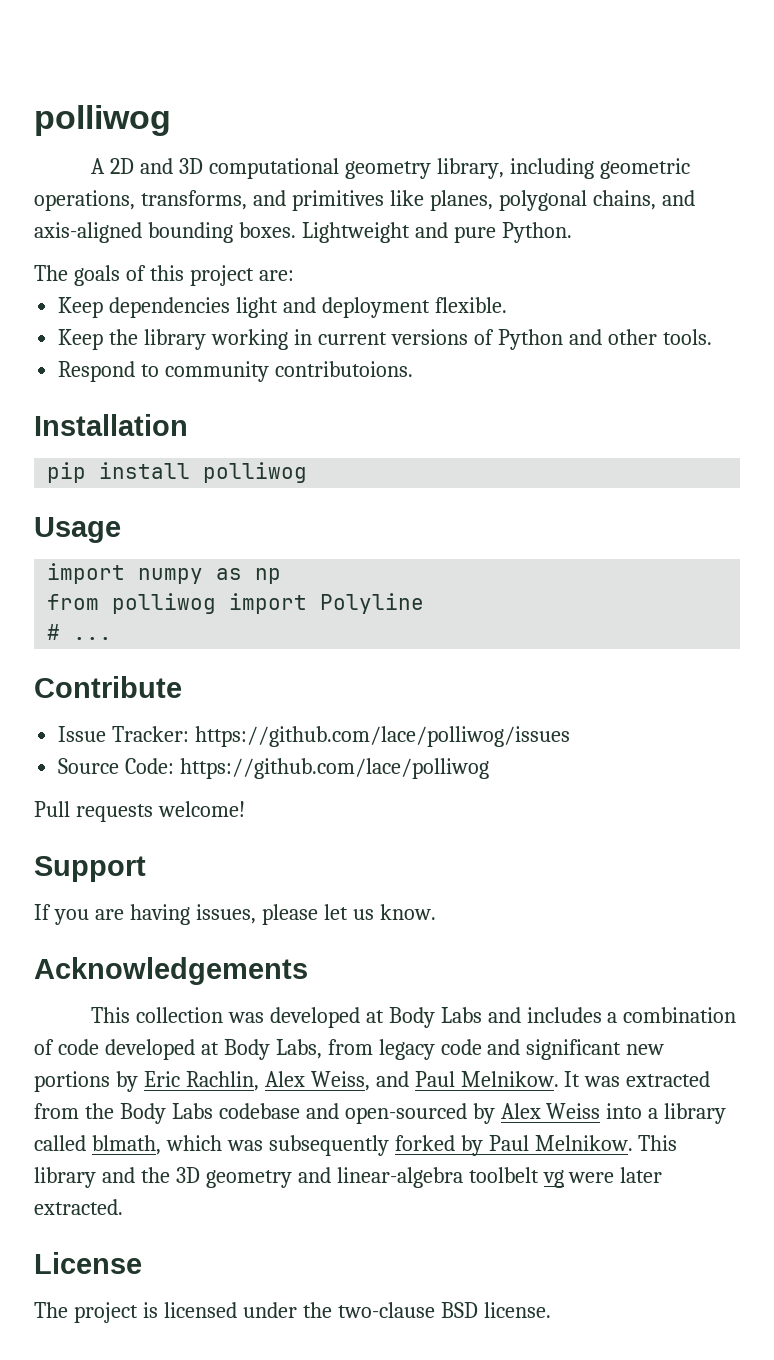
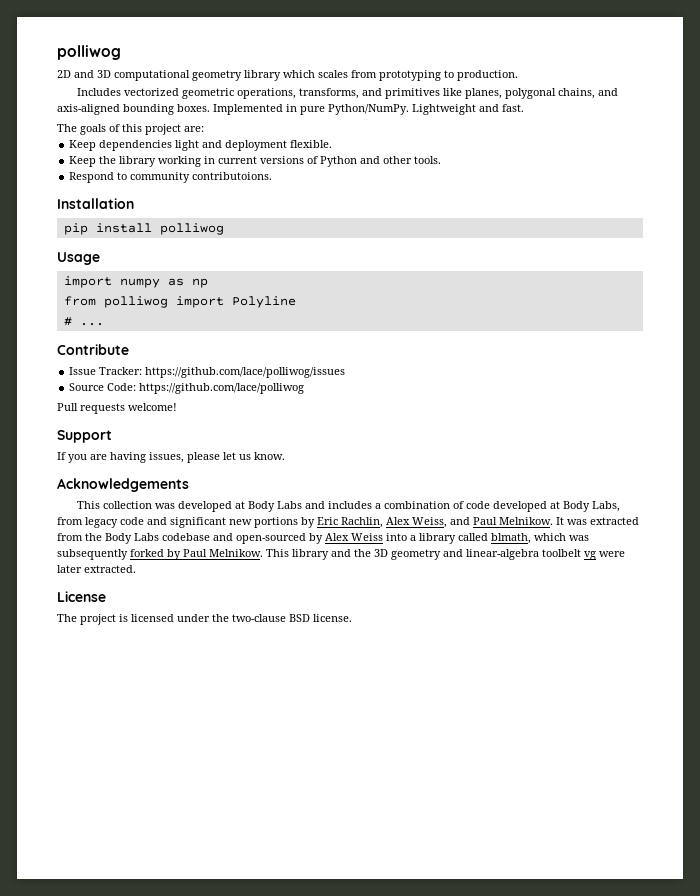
[34,105,171,136] [90,158,105,174] polliwog // A -> [57,45,121,60] polliwog //
[436,158,594,179] library, including -> [244,70,518,81] [76,88,179,96] library which scales from prototyping to production. // Includes vectorized
[301,222,572,243] Lightweight and pure Python. -> [213,104,524,115] Implemented in pure Python/NumPy. Lightweight and fast.

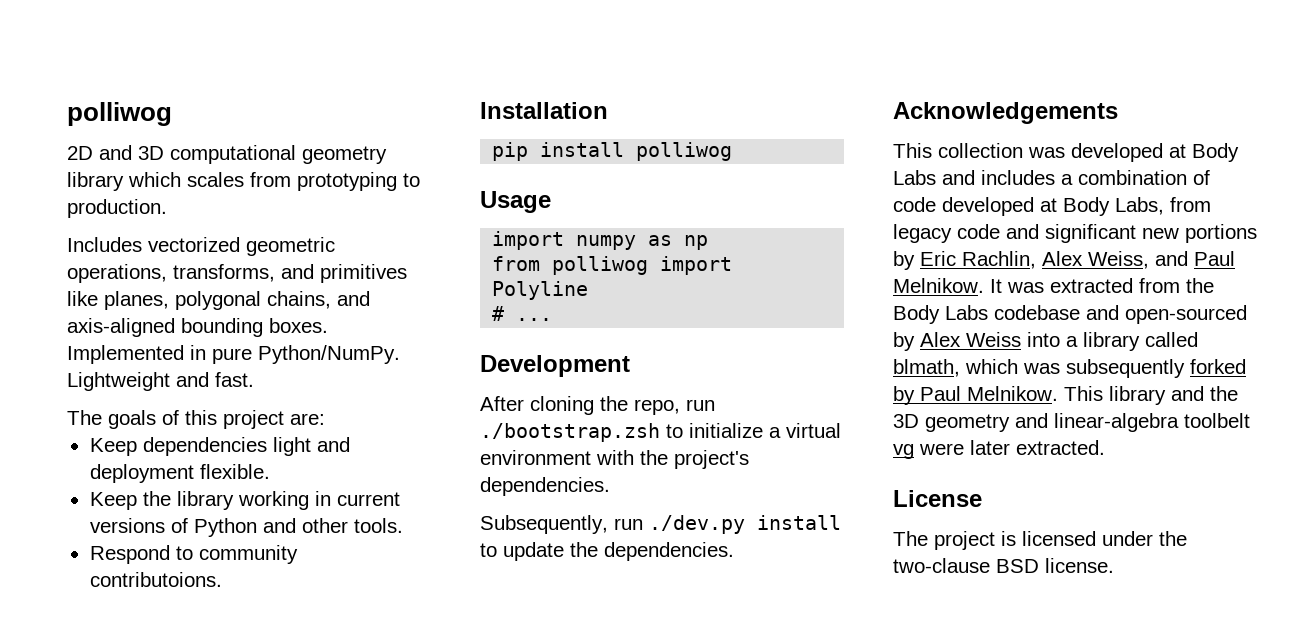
[57,344,129,355] [69,367,346,378] [69,383,305,394] [57,403,177,414] [57,430,112,443] [57,452,285,463] Contribute // Issue Tracker: https://github.com/lace/polliwog/issues // Source Code: https://github.com/lace/polliwog // Pull requests welcome! // Support // If you are having issues, please let us know. -> [480,355,630,377] [480,396,715,415] [480,423,841,442] [480,450,749,469] [480,477,610,496] [480,515,841,534] [480,542,734,561] Development // After cloning the repo, run ./bootstrap.zsh to initialize a virtual environment with the project's dependencies. // Subsequently, run ./dev.py install to update the dependencies.

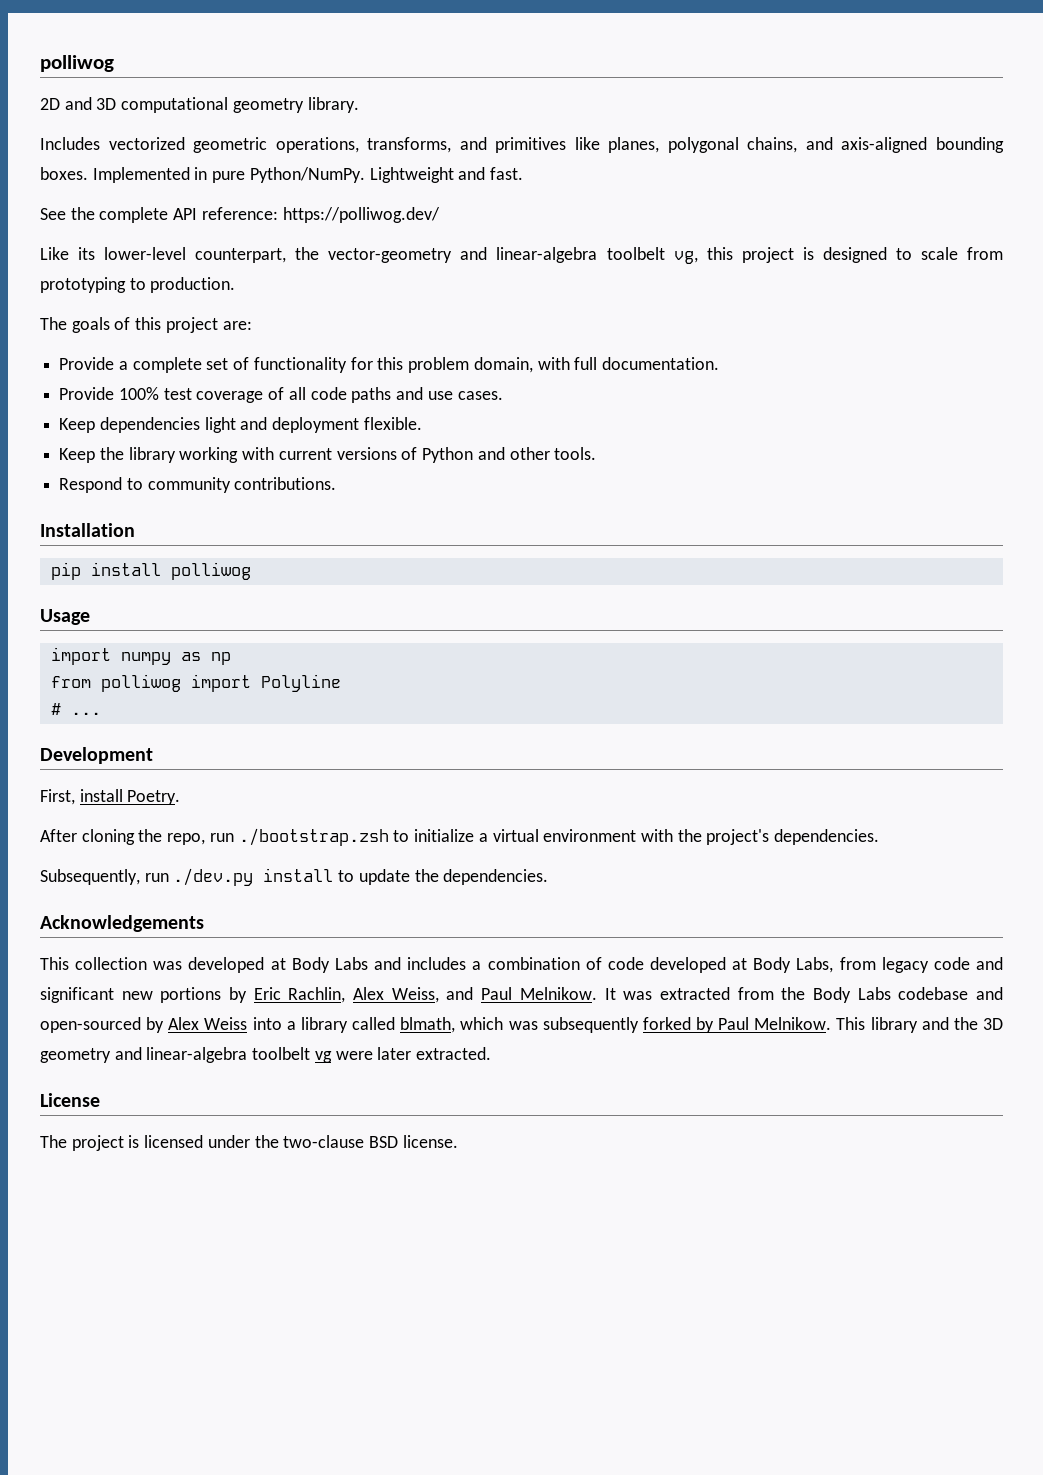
[67,172,420,191] [67,199,167,218] library which scales from prototyping to production. -> [307,97,359,113] library.
(254, 379) none -> [40,207,440,223] [40,247,1003,264] [40,277,236,293] // See the complete API reference: https://polliwog.dev/ // Like its lower-level counterpart, the vector-geometry and linear-algebra toolbelt vg, this project is designed to scale from prototyping to production.
(325, 419) none -> [59,357,719,373] [59,387,503,403] // Provide a complete set of functionality for this problem domain, with full documentation. // Provide 100% test coverage of all code paths and use cases.
[314,491,331,506] in -> [242,447,275,460] with
[89,572,222,587] contributoions. -> [234,477,337,490] contributions.
(630, 366) none -> [40,789,181,805] // First, install Poetry.

